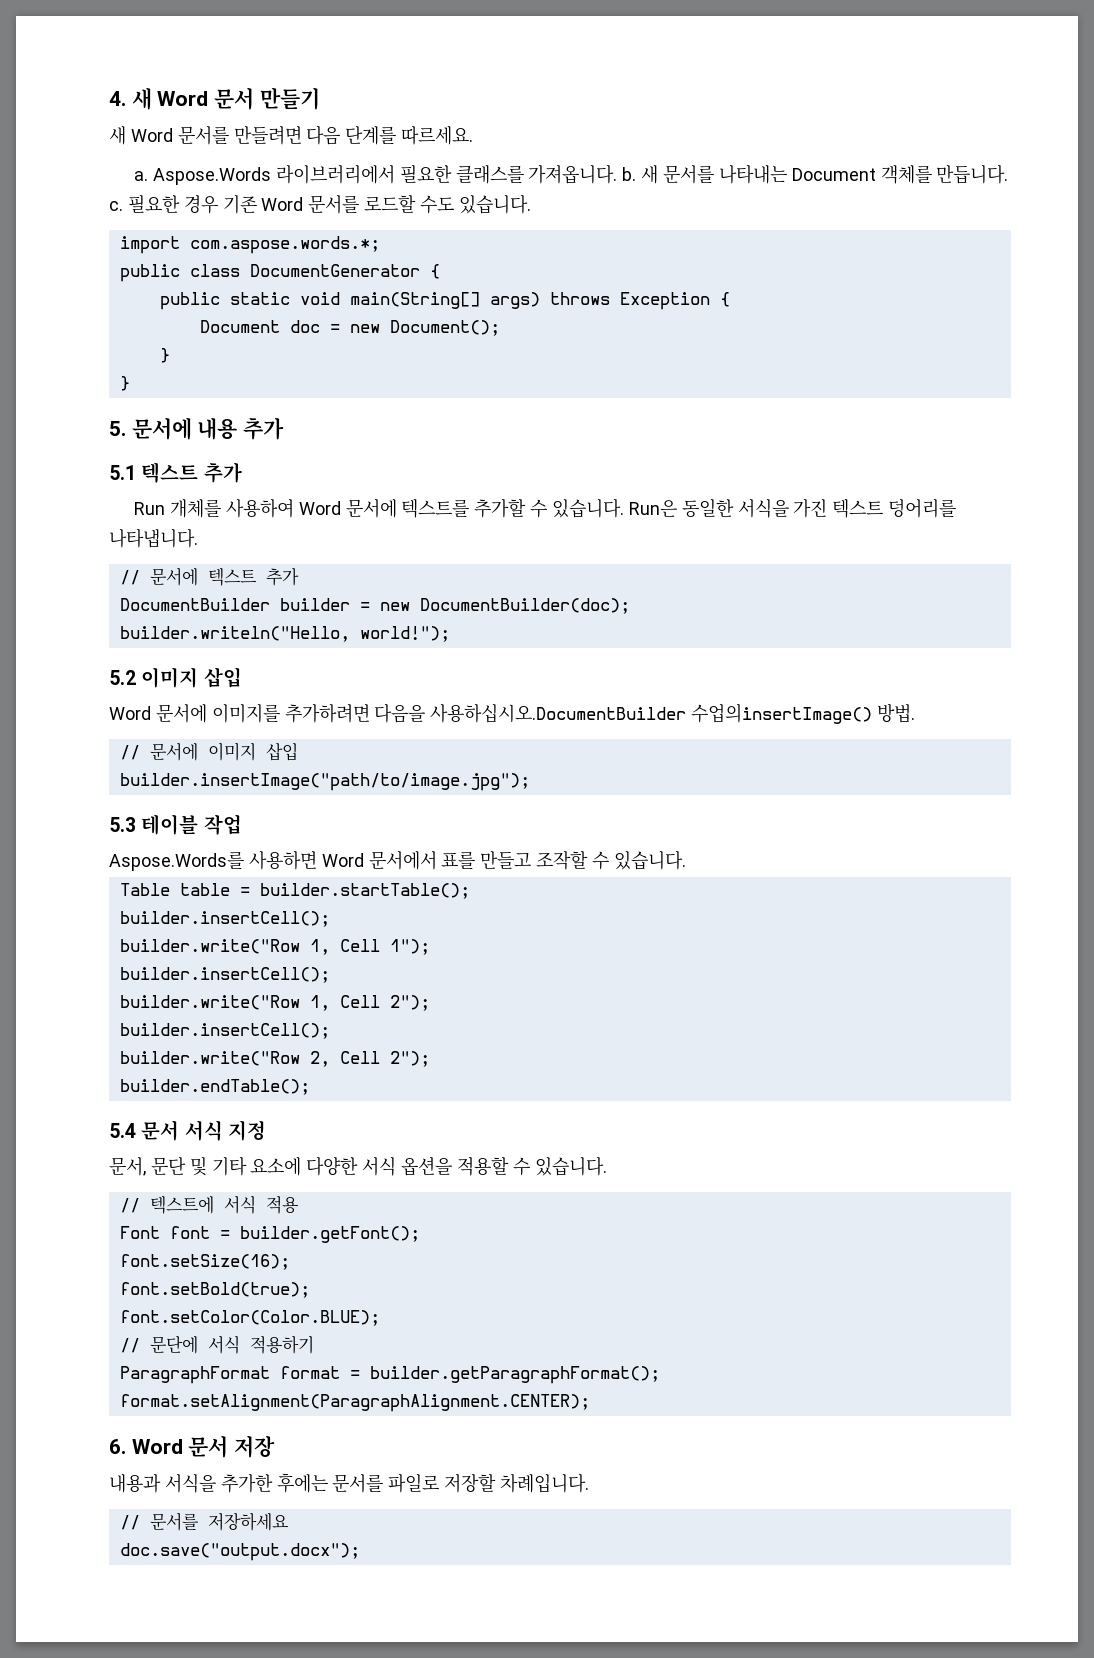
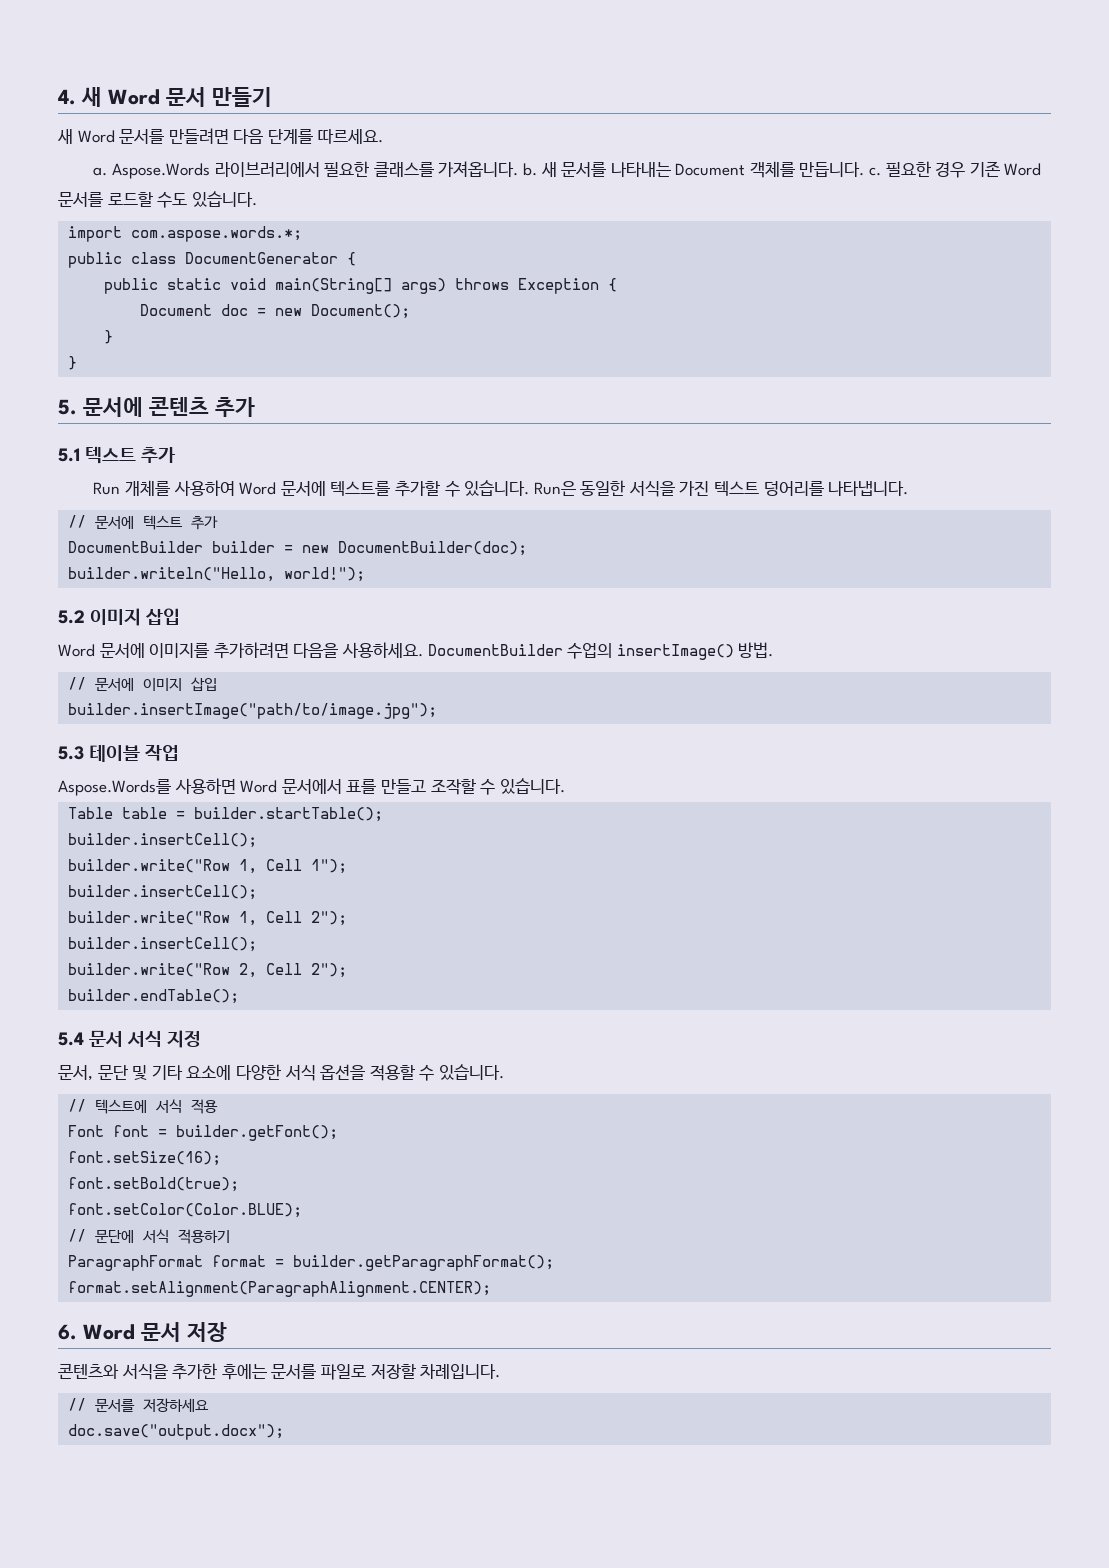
[197,418,238,440] 내용 -> [149,397,209,416] 콘텐츠
[430,703,873,724] 사용하십시오.DocumentBuilder 수업의insertImage() -> [341,642,734,660] 사용하세요. DocumentBuilder 수업의 insertImage()
[109,1474,161,1493] 내용과 -> [58,1364,119,1379] 콘텐츠와

